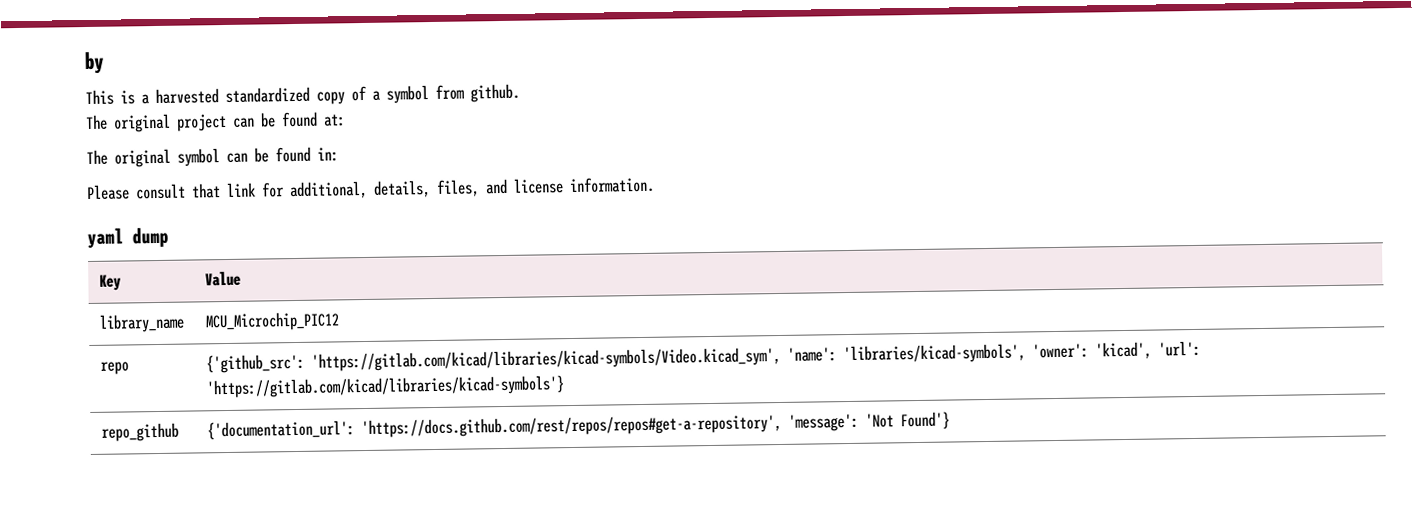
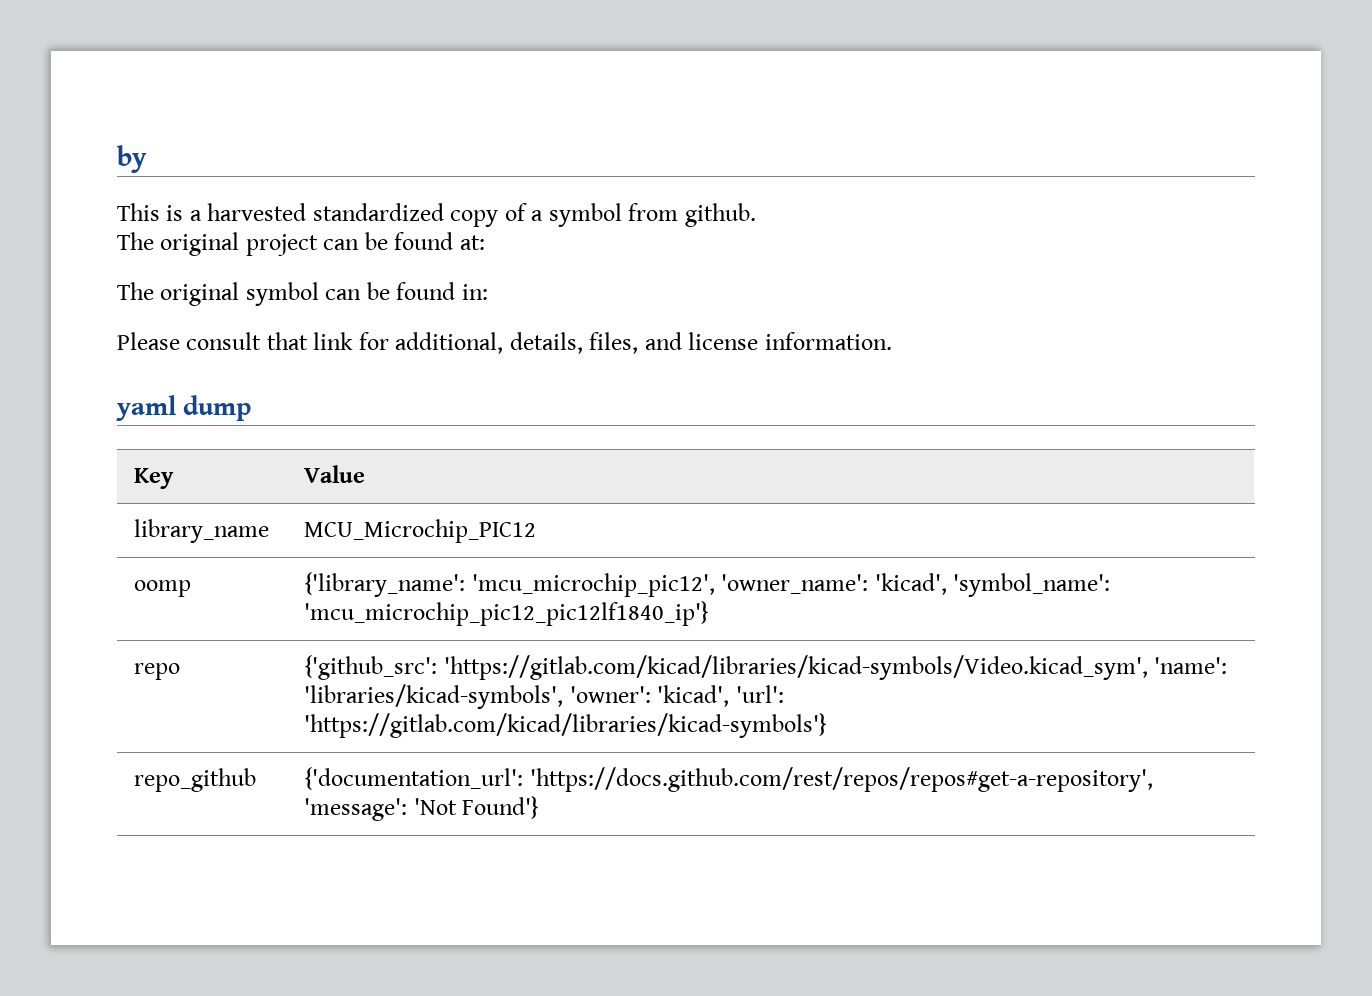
(340, 321) none -> [134,580,192,597] [304,572,1111,597] [304,601,710,626] // oomp | {'library_name': 'mcu_microchip_pic12', 'owner_name': 'kicad', 'symbol_name': 'mcu_microchip_pic12_pic12lf1840_ip'}

